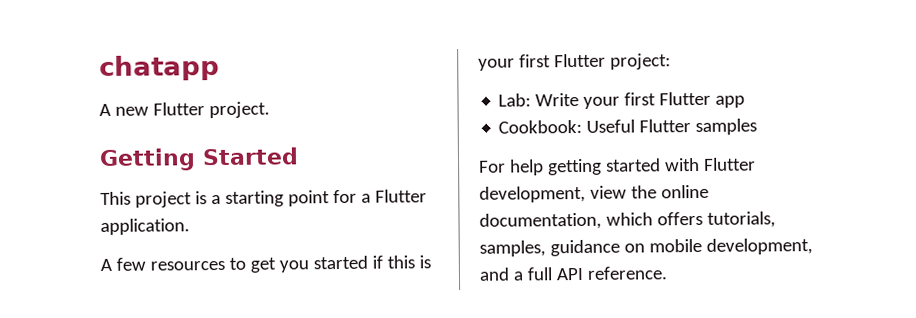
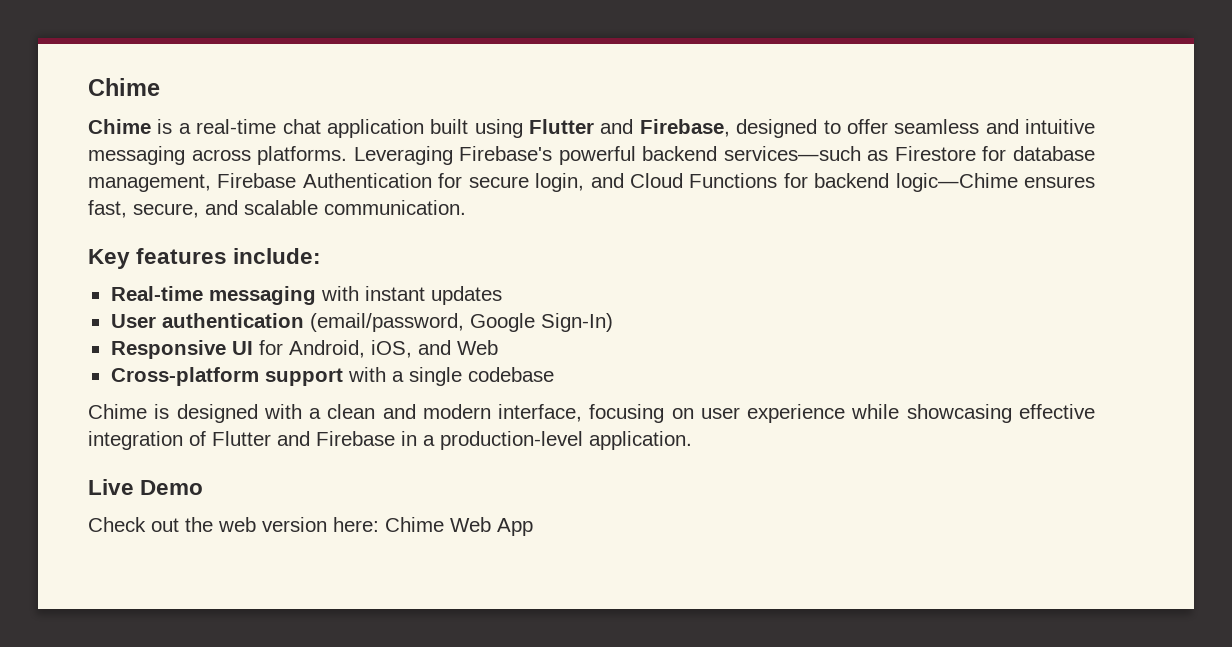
[99,54,220,82] [99,101,270,119] [99,147,299,171] [100,189,427,208] [100,218,190,235] [100,255,431,273] [478,53,671,71] [498,91,746,109] [498,118,758,136] [479,157,756,176] [479,184,709,203] [479,211,776,230] [479,238,813,257] [479,266,668,281] chatapp // A new Flutter project. // Getting Started // This project is a starting point for a Flutter application. // A few resources to get you started if this is your first Flutter project: // Lab: Write your first Flutter app // Cookbook: Useful Flutter samples // For help getting started with Flutter development, view the online documentation, which offers tutorials, samples, guidance on mobile development, and a full API reference. -> [88,78,160,96] [88,119,1095,138] [88,146,1095,165] [88,173,1095,192] [88,200,466,218] [88,248,322,269] [110,286,502,305] [110,313,613,332] [110,340,498,359] [110,367,554,386] [88,404,1095,423] [88,431,692,450] [88,479,204,495] [88,517,533,536] Chime // Chime is a real-time chat application built using Flutter and Firebase, designed to offer seamless and intuitive messaging across platforms. Leveraging Firebase's powerful backend services—such as Firestore for database management, Firebase Authentication for secure login, and Cloud Functions for backend logic—Chime ensures fast, secure, and scalable communication. // Key features include: // Real-time messaging with instant updates // User authentication (email/password, Google Sign-In) // Responsive UI for Android, iOS, and Web // Cross-platform support with a single codebase // Chime is designed with a clean and modern interface, focusing on user experience while showcasing effective integration of Flutter and Firebase in a production-level application. // Live Demo // Check out the web version here: Chime Web App

